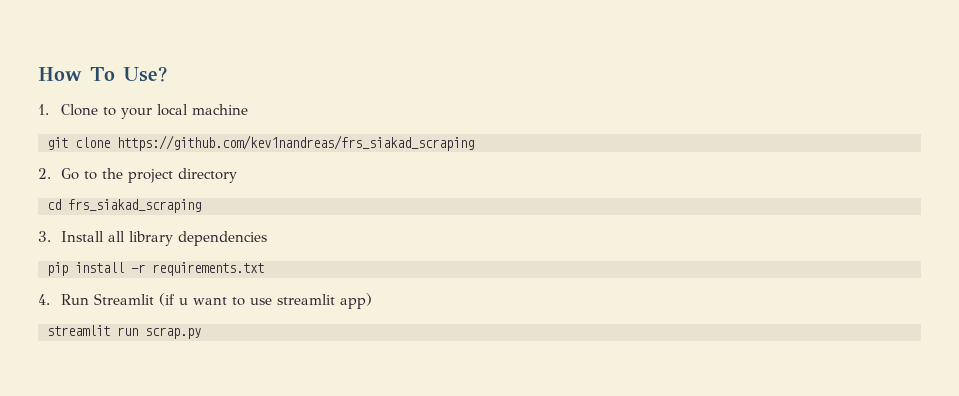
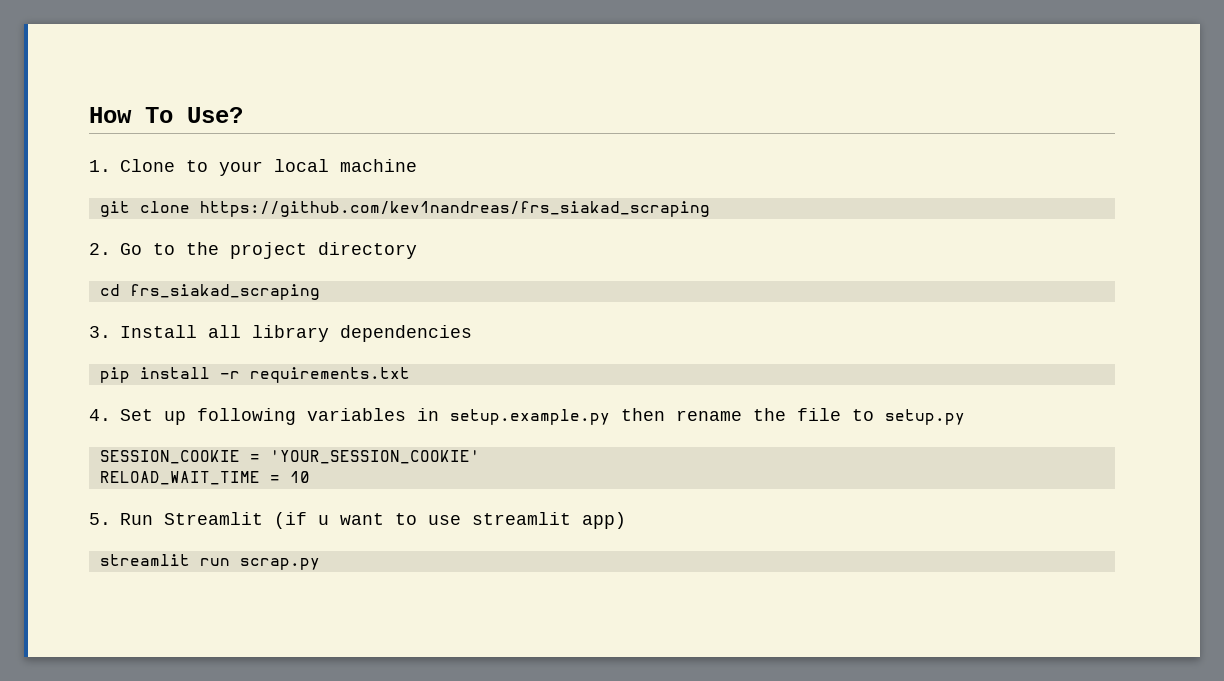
(50, 299) none -> [120,408,965,425] [99,450,480,464] [99,471,310,485] [89,513,111,525] Set up following variables in setup.example.py then rename the file to setup.py // SESSION_COOKIE = 'YOUR_SESSION_COOKIE' // RELOAD_WAIT_TIME = 10 // 5.

